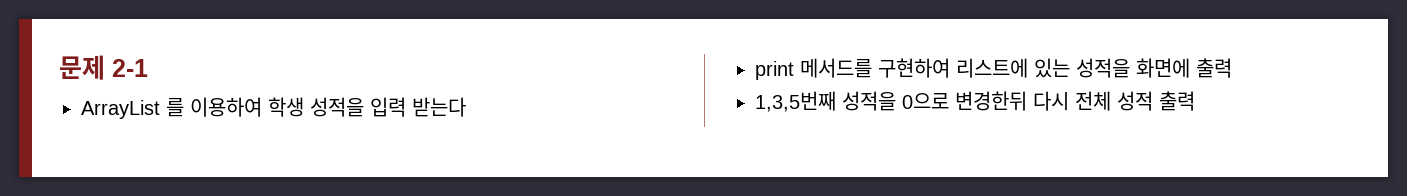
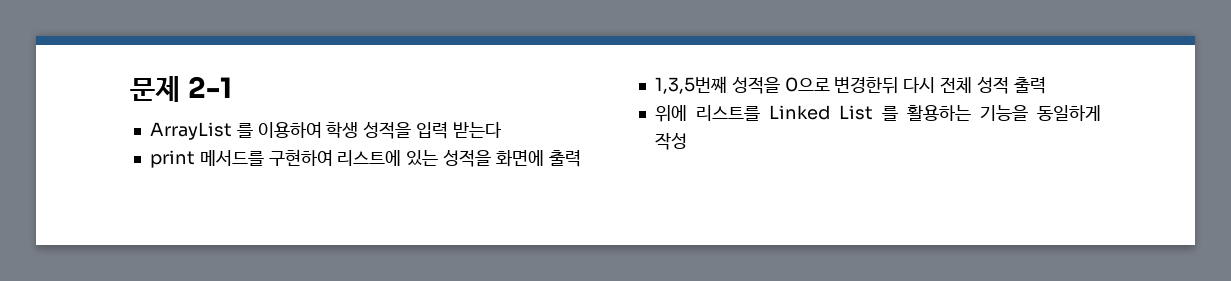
(1195, 101) none -> [654,105,1101,122] [654,132,687,150] // 위에 리스트를 Linked List 를 활용하는 기능을 동일하게 작성

